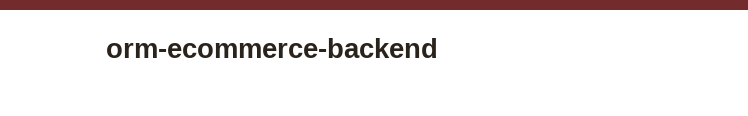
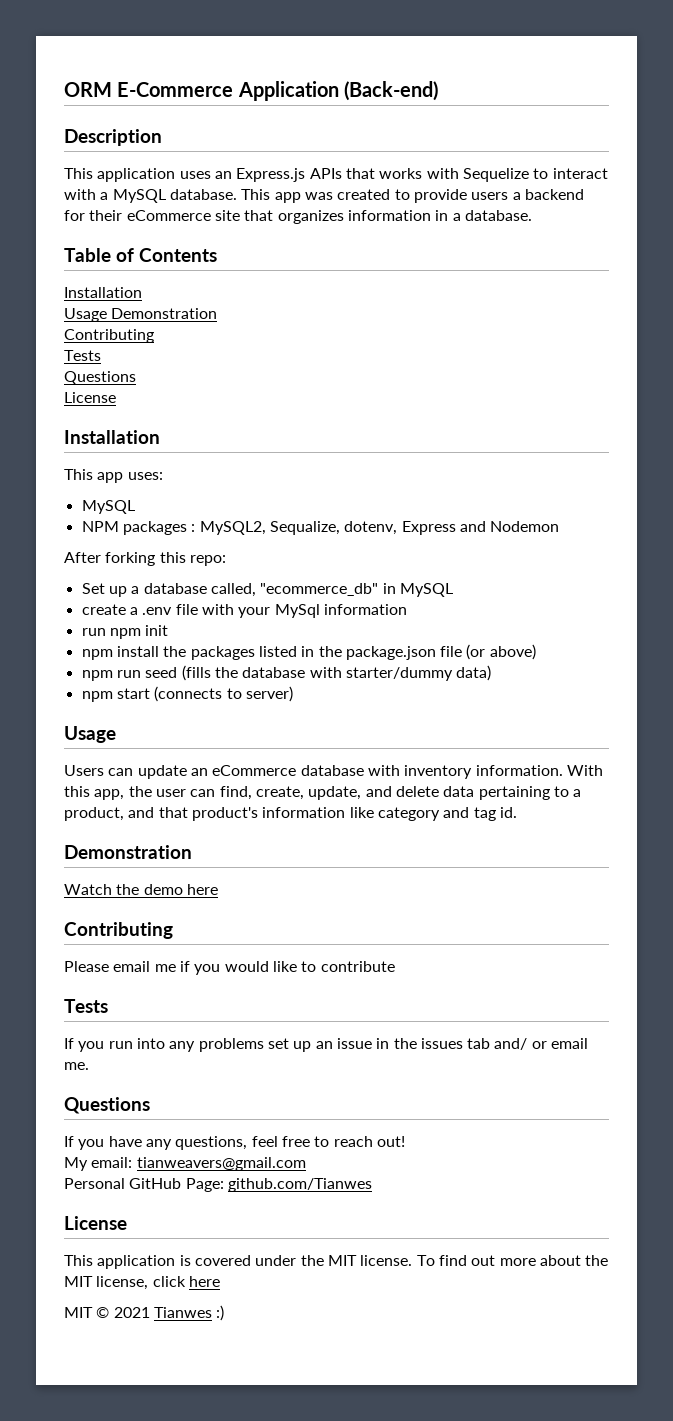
[106,38,438,58] orm-ecommerce-backend -> [64,81,439,101] [64,129,162,146] [64,168,608,182] [64,189,584,203] [64,210,532,224] [64,248,217,262] [64,287,142,298] [64,308,218,322] [64,329,154,343] [64,350,101,361] [64,371,136,385] [64,392,116,403] [64,430,160,444] [64,469,163,483] [81,500,135,514] [81,521,560,535] [64,552,226,566] [81,583,453,597] [81,604,407,618] [81,625,169,639] [81,644,536,660] [81,665,492,681] [81,686,293,702] [64,726,116,743] [64,765,603,779] [64,786,582,800] [64,807,517,821] [64,845,192,859] [64,884,218,895] [64,922,173,939] [64,961,395,975] [64,999,108,1013] [64,1038,589,1052] [64,1062,89,1070] [64,1097,150,1114] [64,1136,405,1150] [64,1157,306,1171] [64,1178,372,1192] [64,1216,127,1230] [64,1255,609,1269] [64,1276,220,1290] [64,1305,225,1321] ORM E-Commerce Application (Back-end) // Description // This application uses an Express.js APIs that works with Sequelize to interact with a MySQL database. This app was created to provide users a backend for their eCommerce site that organizes information in a database. // Table of Contents // Installation // Usage Demonstration // Contributing // Tests // Questions // License // Installation // This app uses: // MySQL // NPM packages : MySQL2, Sequalize, dotenv, Express and Nodemon // After forking this repo: // Set up a database called, "ecommerce_db" in MySQL // create a .env file with your MySql information // run npm init // npm install the packages listed in the package.json file (or above) // npm run seed (fills the database with starter/dummy data) // npm start (connects to server) // Usage // Users can update an eCommerce database with inventory information. With this app, the user can find, create, update, and delete data pertaining to a product, and that product's information like category and tag id. // Demonstration // Watch the demo here // Contributing // Please email me if you would like to contribute // Tests // If you run into any problems set up an issue in the issues tab and/ or email me. // Questions // If you have any questions, feel free to reach out! // My email: tianweavers@gmail.com // Personal GitHub Page: github.com/Tianwes // License // This application is covered under the MIT license. To find out more about the MIT license, click here // MIT © 2021 Tianwes :)

